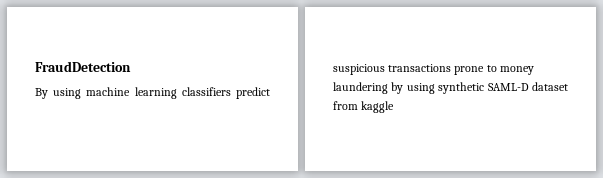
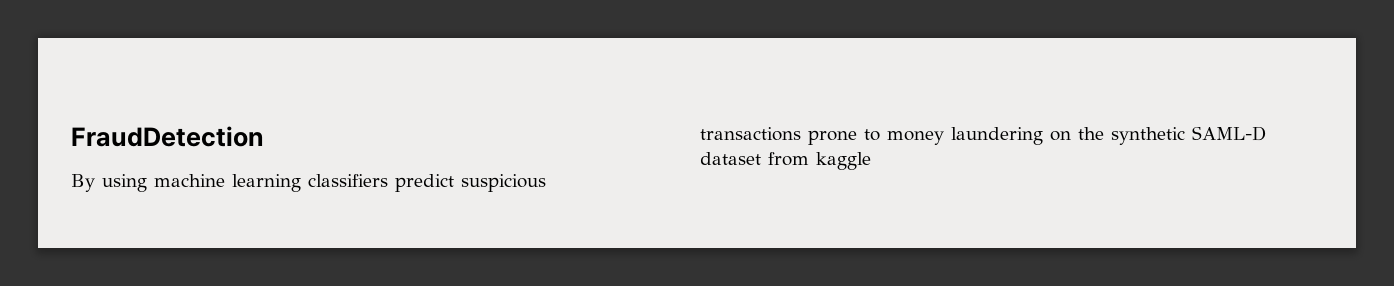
[391,82,435,94] by using -> [1050,127,1104,141] on the

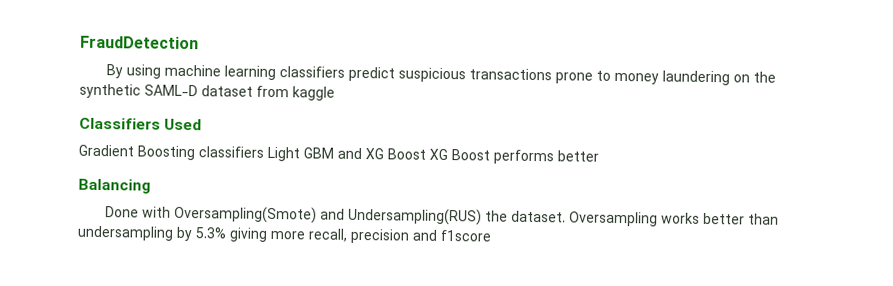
(871, 161) none -> [79,117,203,131] [78,144,599,165] [78,178,151,194] [105,205,780,227] [77,225,491,244] // Classifiers Used // Gradient Boosting classifiers Light GBM and XG Boost XG Boost performs better // Balancing // Done with Oversampling(Smote) and Undersampling(RUS) the dataset. Oversampling works better than undersampling by 5.3% giving more recall, precision and f1score

